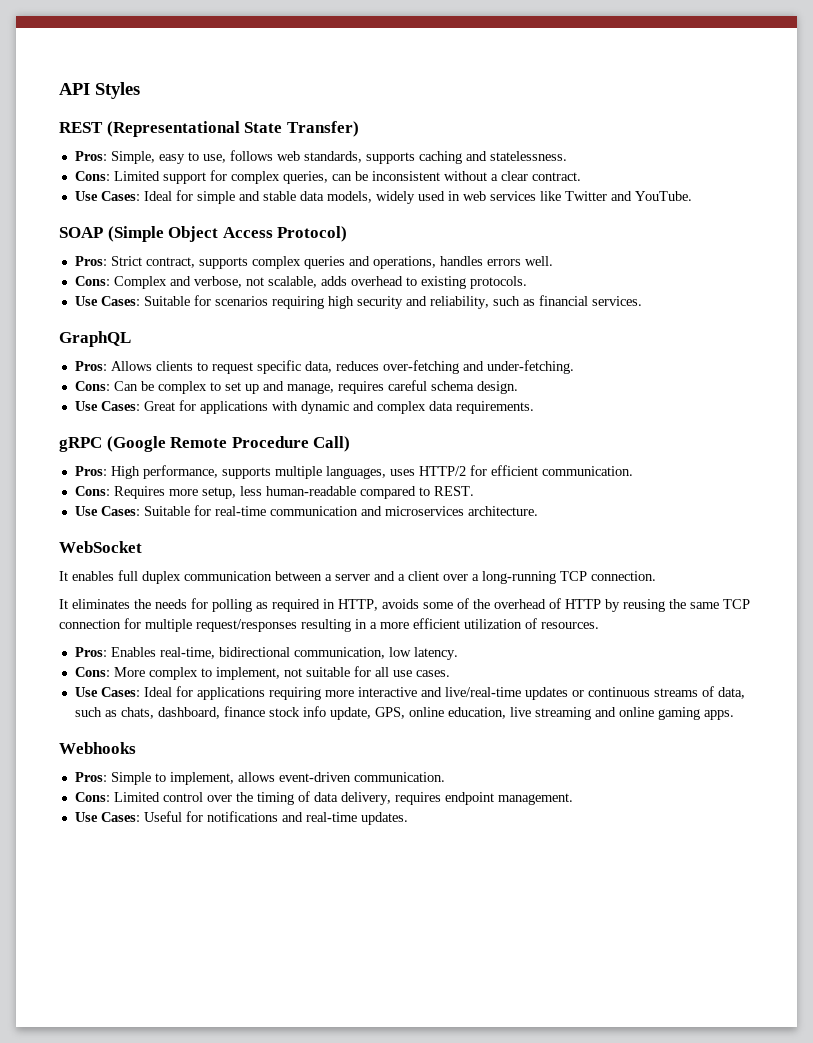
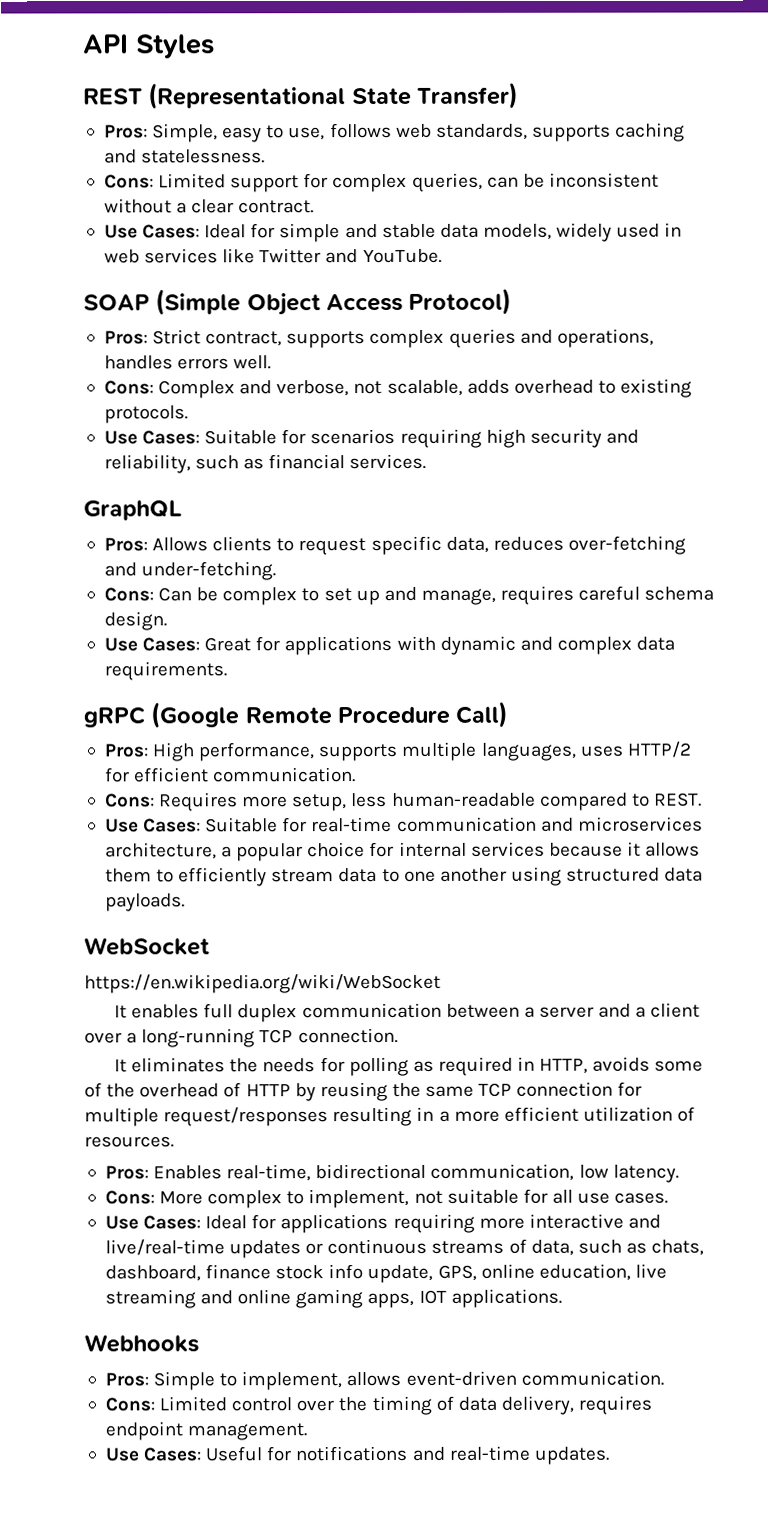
[467,506,538,516] architecture. -> [104,841,701,862] [104,866,704,887] [104,893,185,912] architecture, a popular choice for internal services because it allows them to efficiently stream data to one another using structured data payloads.
(142, 547) none -> [84,973,441,994] // https://en.wikipedia.org/wiki/WebSocket
[703,710,734,720] apps. -> [367,1288,562,1309] apps, IOT applications.

